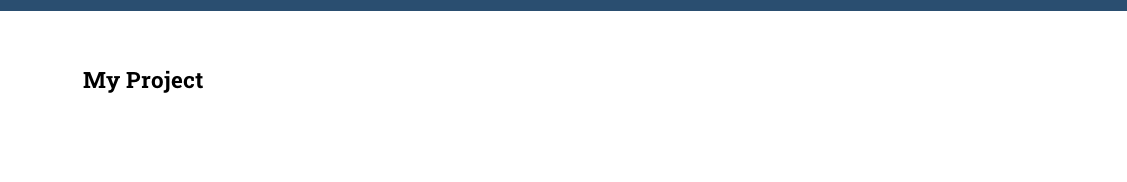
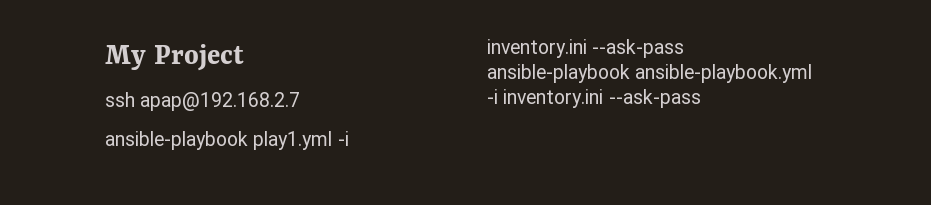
(204, 81) none -> [105,92,301,111] [105,131,349,150] [487,39,685,58] [487,64,813,83] [487,89,701,108] // ssh apap@192.168.2.7 // ansible-playbook play1.yml -i inventory.ini --ask-pass ansible-playbook ansible-playbook.yml -i inventory.ini --ask-pass

